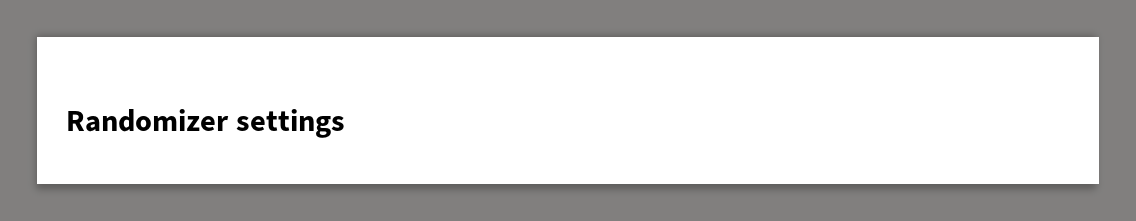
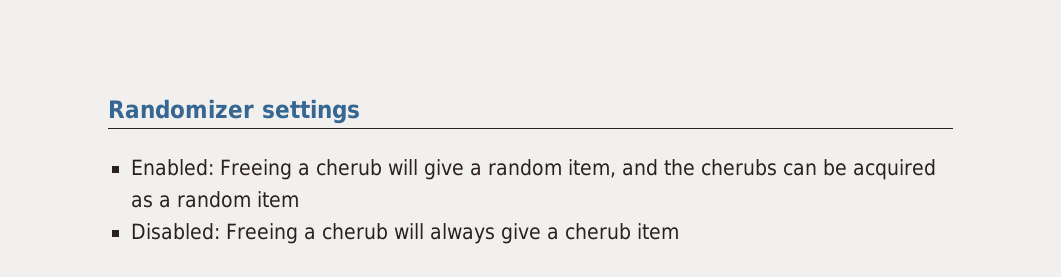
(346, 123) none -> [130,159,936,180] [130,191,299,208] [130,223,679,244] // Enabled: Freeing a cherub will give a random item, and the cherubs can be acquired as a random item // Disabled: Freeing a cherub will always give a cherub item

